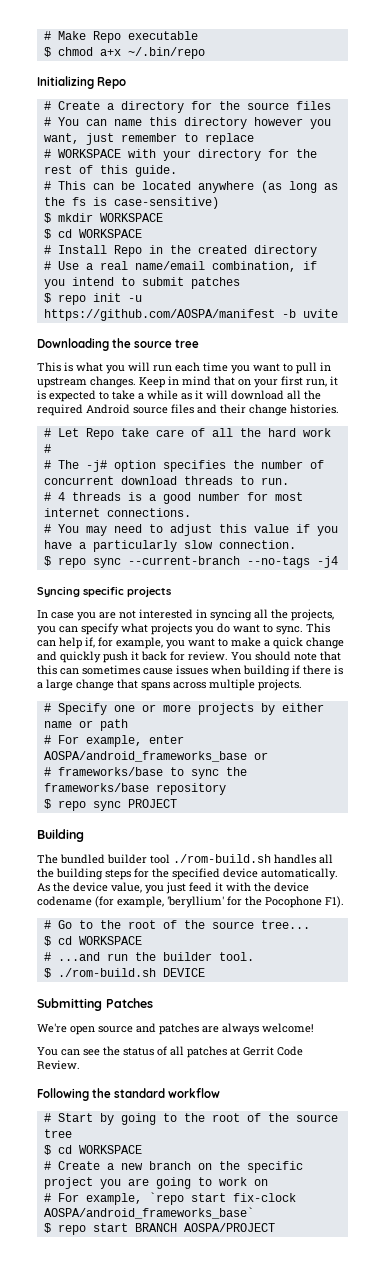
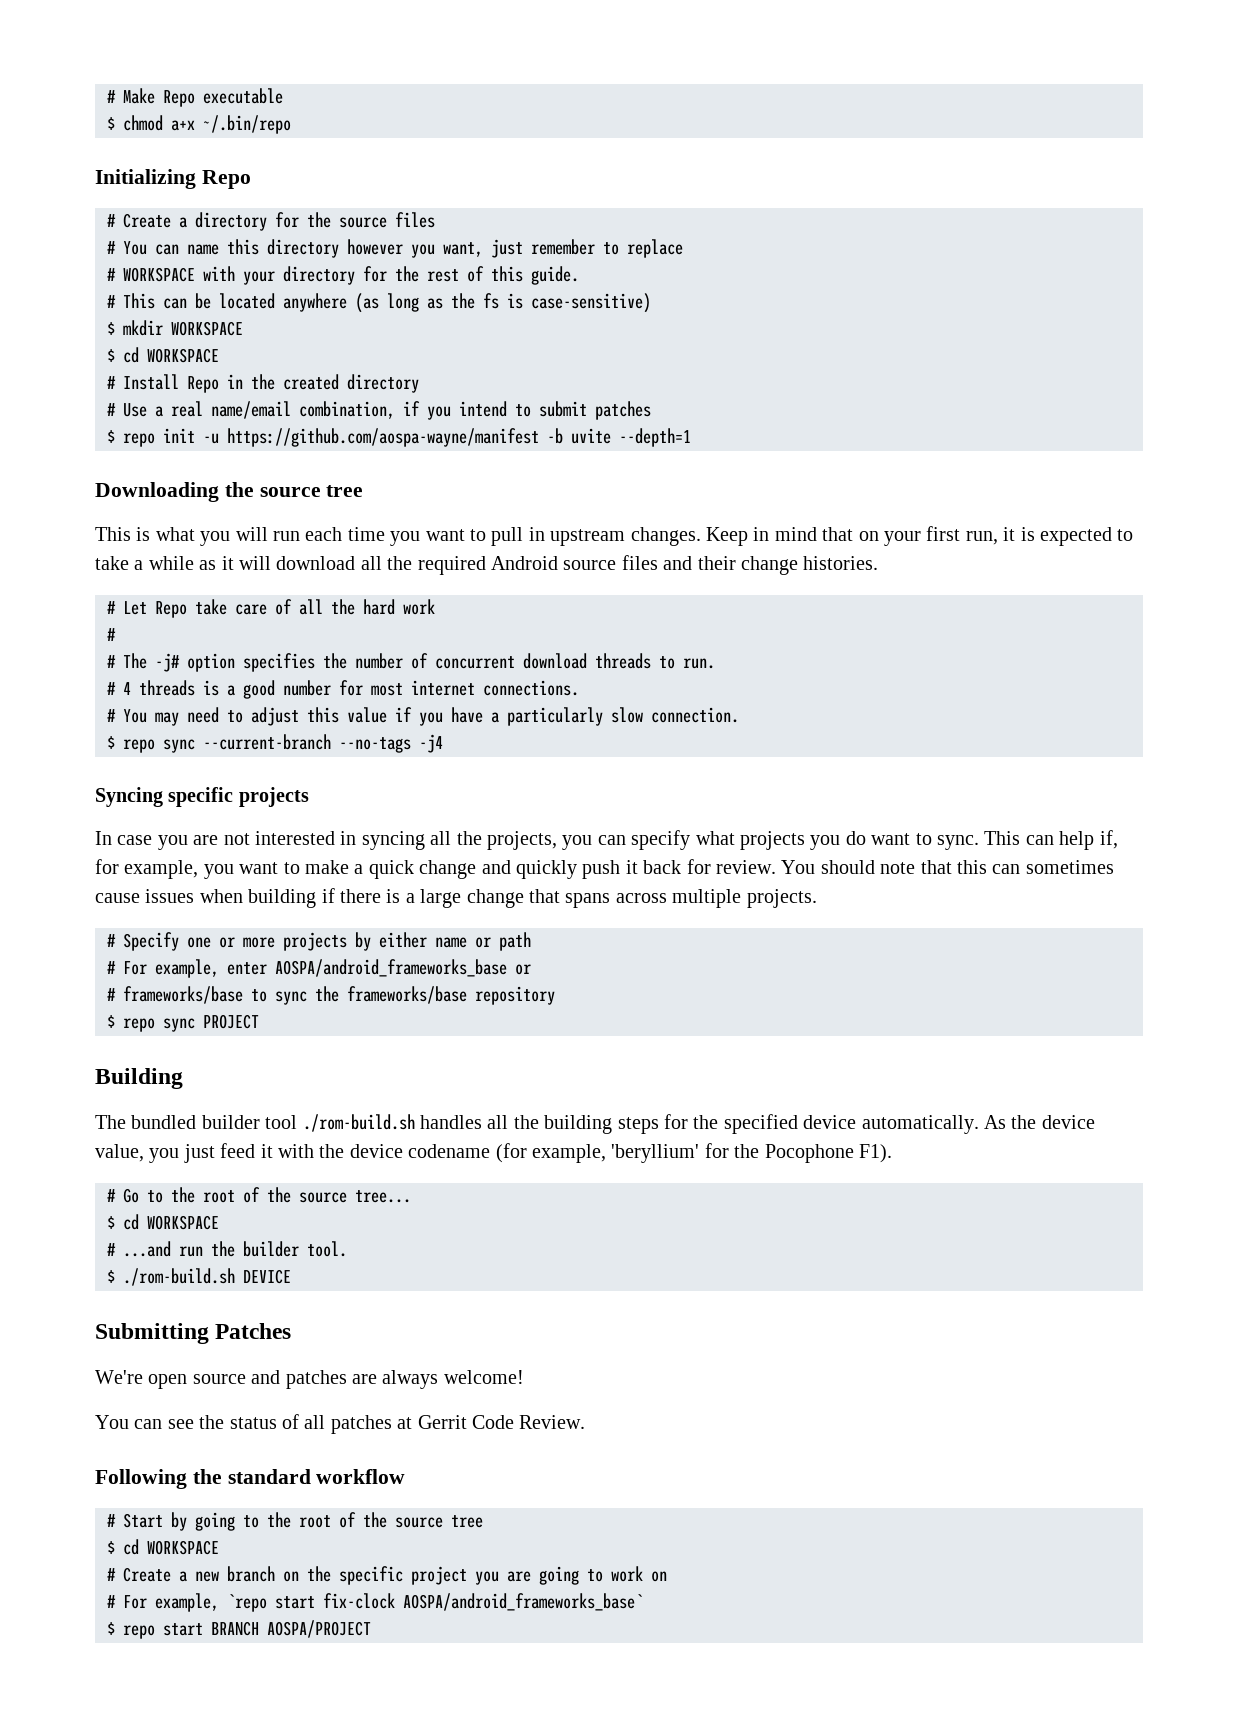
[43,309,275,321] https://github.com/AOSPA/manifest -> [227,428,539,447] https://github.com/aospa-wayne/manifest
(338, 313) none -> [619,428,691,447] --depth=1

